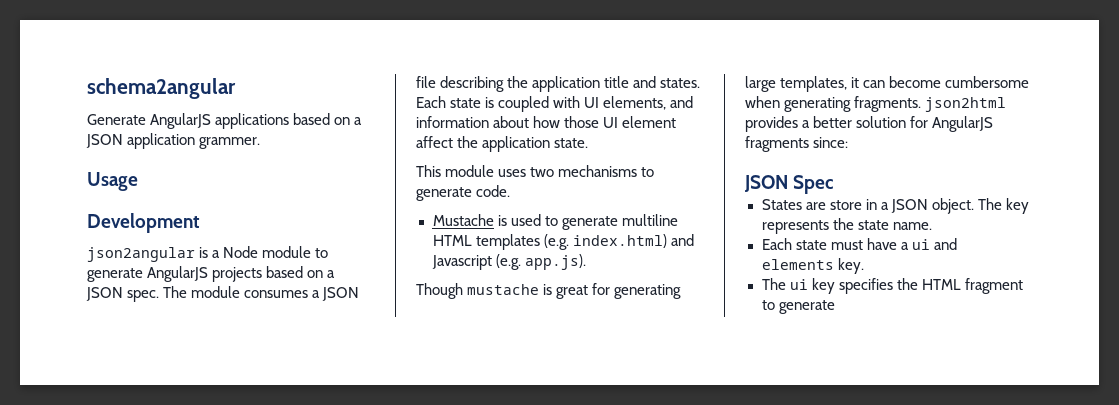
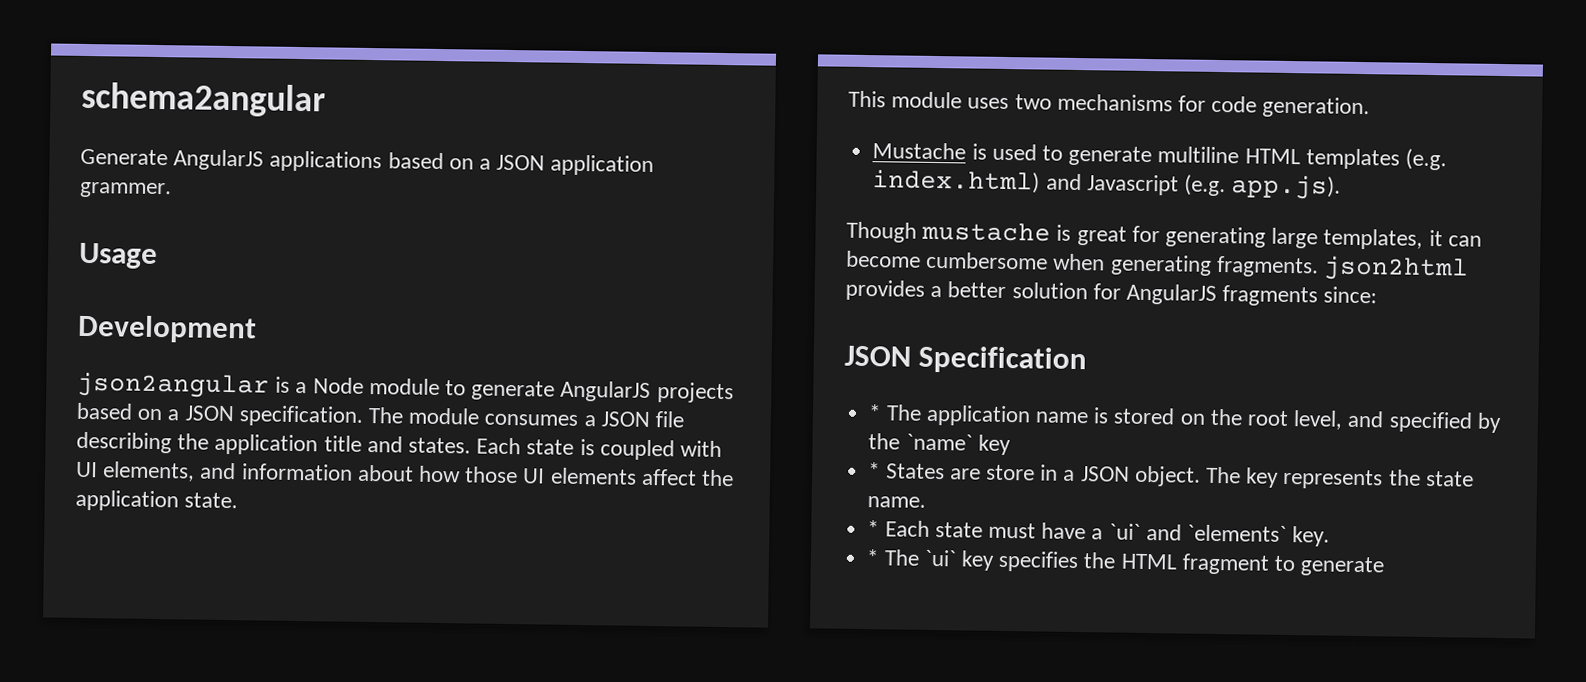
[127,290,160,302] spec. -> [238,405,364,427] specification.
[622,116,677,128] element -> [549,467,637,485] elements
[641,167,655,177] [416,185,511,201] to generate code. -> [1178,95,1371,119] for code generation.
[793,175,835,194] Spec // -> [918,345,1088,375] [868,404,1502,434] [868,433,1011,456] [868,462,881,479] Specification // * The application name is stored on the root level, and specified by the `name` key // *
(932, 226) none -> [867,520,880,537] *
[911,238,957,250] [761,258,864,274] [761,278,808,290] ui and elements key. // The ui -> [1108,523,1331,547] [866,549,957,567] `ui` and `elements` key. // * The `ui`

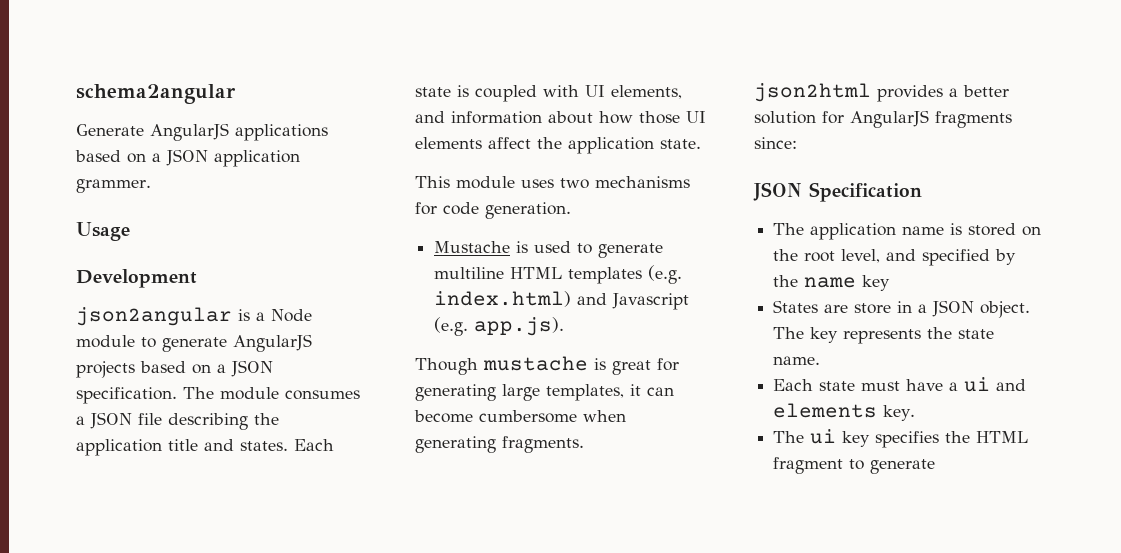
[868,404,882,421] * -> (922, 192) none
[905,433,973,451] `name` -> [804,277,857,288] name
[868,462,881,479] * -> (891, 283) none
[867,520,880,537] * -> (821, 360) none
[1108,523,1331,547] [866,549,957,567] `ui` and `elements` key. // * The `ui` -> [964,377,1027,392] [773,403,916,421] [773,429,837,444] ui and elements key. // The ui

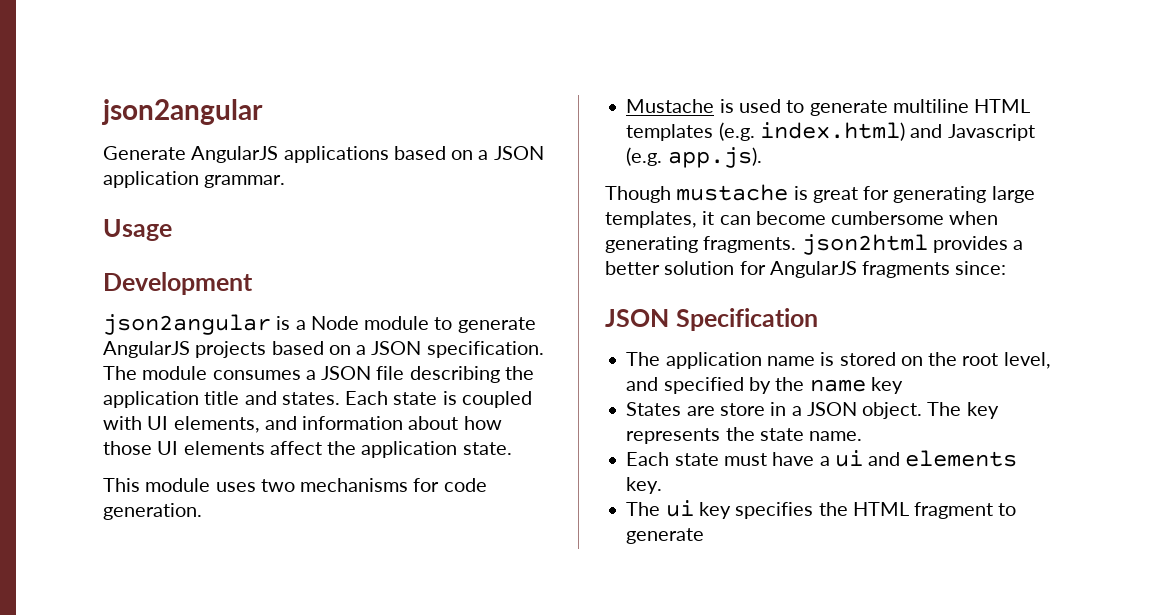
[76,84,236,104] schema2angular -> [101,99,263,125] json2angular
[76,179,151,193] grammer. -> [204,175,286,188] grammar.

